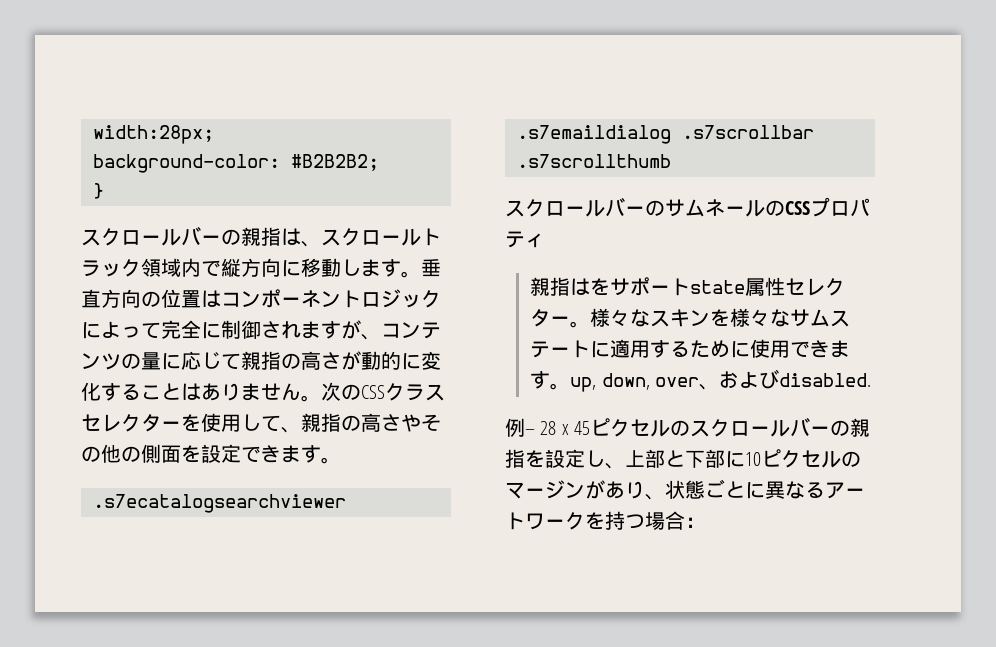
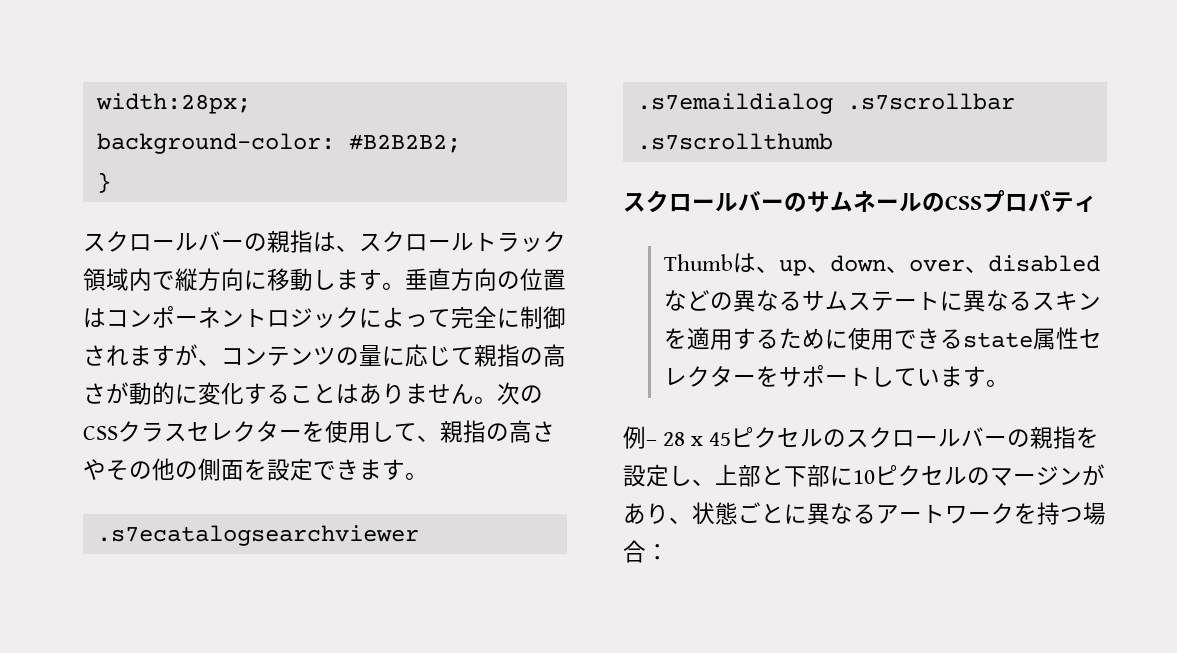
[530,277,846,296] [530,308,851,328] [530,340,611,358] 親指はをサポートstate属性セレクター。様々なスキンを様々なサムステートに -> [663,253,1100,276] [663,290,1101,312] [663,328,687,349] Thumbは、up、down、over、disabledなどの異なるサムステートに異なるスキンを
[830,340,851,358] [530,369,872,392] ます。up, down, over、およびdisabled. -> [939,327,1102,350] [663,365,1009,387] るstate属性セレクターをサポートしています。

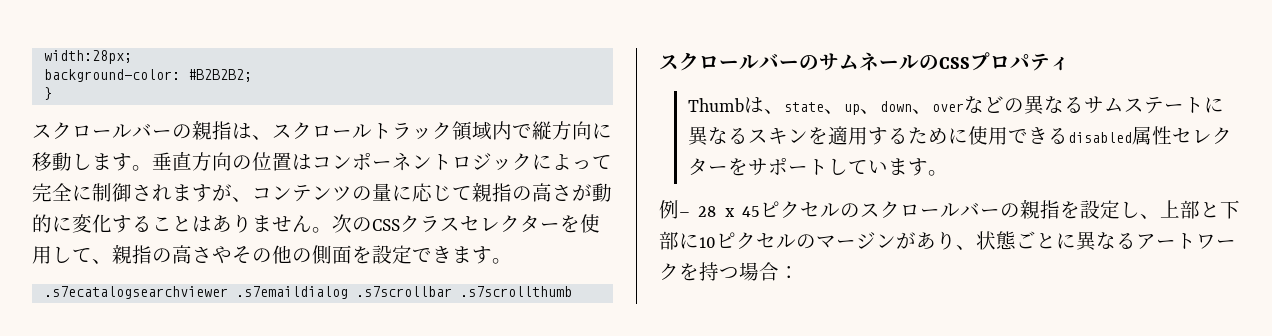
(779, 269) none -> [783,102,844,114] state、
[964,255,1100,273] 、disabled -> (964, 107) none
[962,332,1033,348] state -> [1067,132,1132,143] disabled

